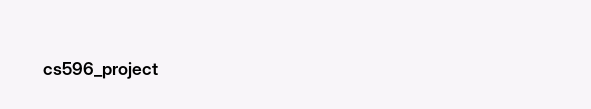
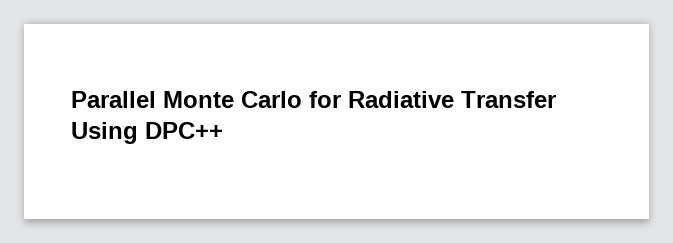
[43,62,158,79] cs596_project -> [71,91,556,108] [71,122,223,144] Parallel Monte Carlo for Radiative Transfer Using DPC++

